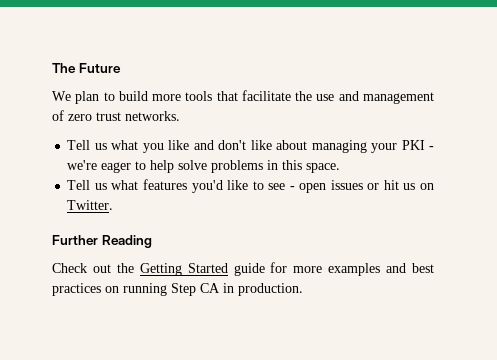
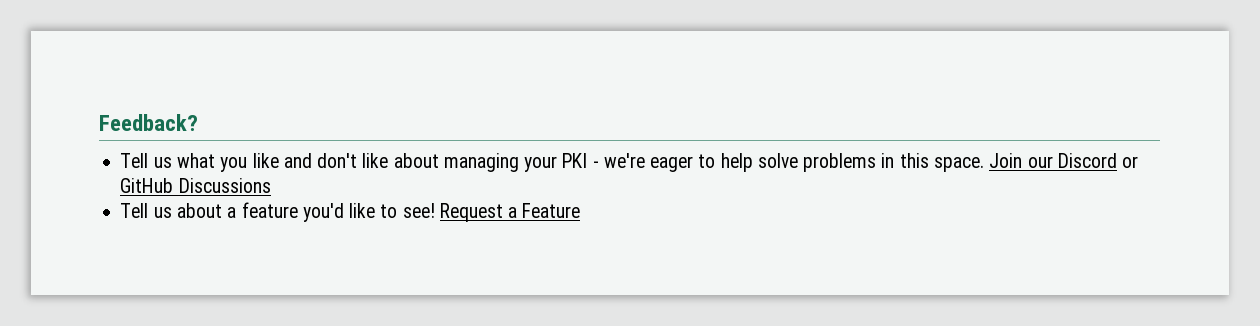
[52,63,121,73] [52,90,434,104] [52,110,180,121] The Future // We plan to build more tools that facilitate the use and management of zero trust networks. -> [99,114,198,131] Feedback?
[67,179,435,193] [67,200,114,210] [52,235,152,248] [52,262,434,276] [52,283,303,296] // Tell us what features you'd like to see - open issues or hit us on Twitter. // Further Reading // Check out the Getting Started guide for more examples and best practices on running Step CA in production. -> [989,153,1139,168] [120,178,271,193] [120,202,581,222] Join our Discord or GitHub Discussions // Tell us about a feature you'd like to see! Request a Feature

